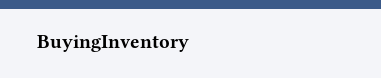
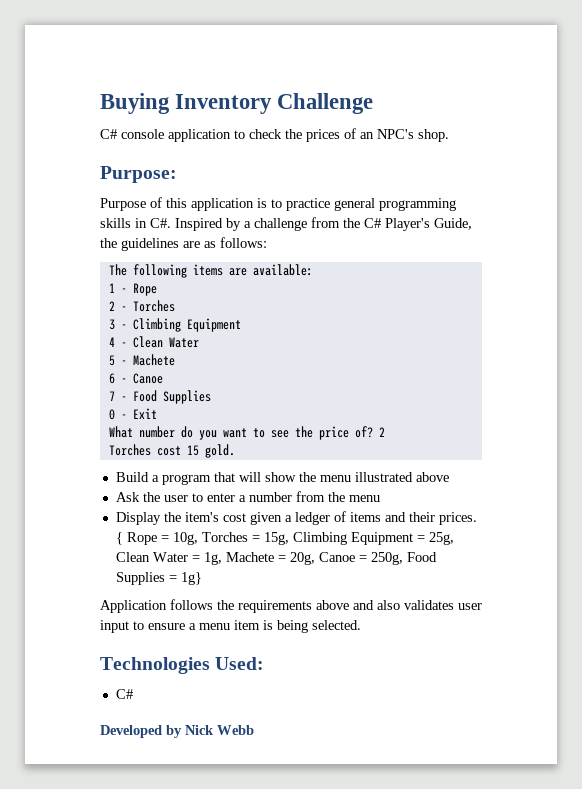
[37,35,189,52] BuyingInventory -> [100,93,374,114] [100,128,449,142] [100,166,177,183] [100,197,456,211] [100,217,472,231] [100,237,267,251] [108,264,313,278] [108,283,157,296] [108,300,175,312] [108,318,241,332] [108,336,199,348] [108,354,175,366] [108,373,163,384] [108,390,211,404] [108,408,157,420] [108,426,385,440] [108,444,235,458] [115,472,449,485] [115,491,380,502] [115,511,477,525] [115,532,454,545] [115,552,437,565] [115,572,202,585] [100,599,482,613] [100,620,361,633] [100,657,265,674] [115,689,133,699] [100,725,254,738] Buying Inventory Challenge // C# console application to check the prices of an NPC's shop. // Purpose: // Purpose of this application is to practice general programming skills in C#. Inspired by a challenge from the C# Player's Guide, the guidelines are as follows: // The following items are available: // 1 - Rope // 2 - Torches // 3 - Climbing Equipment // 4 - Clean Water // 5 - Machete // 6 - Canoe // 7 - Food Supplies // 0 - Exit // What number do you want to see the price of? 2 // Torches cost 15 gold. // Build a program that will show the menu illustrated above // Ask the user to enter a number from the menu // Display the item's cost given a ledger of items and their prices. { Rope = 10g, Torches = 15g, Climbing Equipment = 25g, Clean Water = 1g, Machete = 20g, Canoe = 250g, Food Supplies = 1g} // Application follows the requirements above and also validates user input to ensure a menu item is being selected. // Technologies Used: // C# // Developed by Nick Webb

